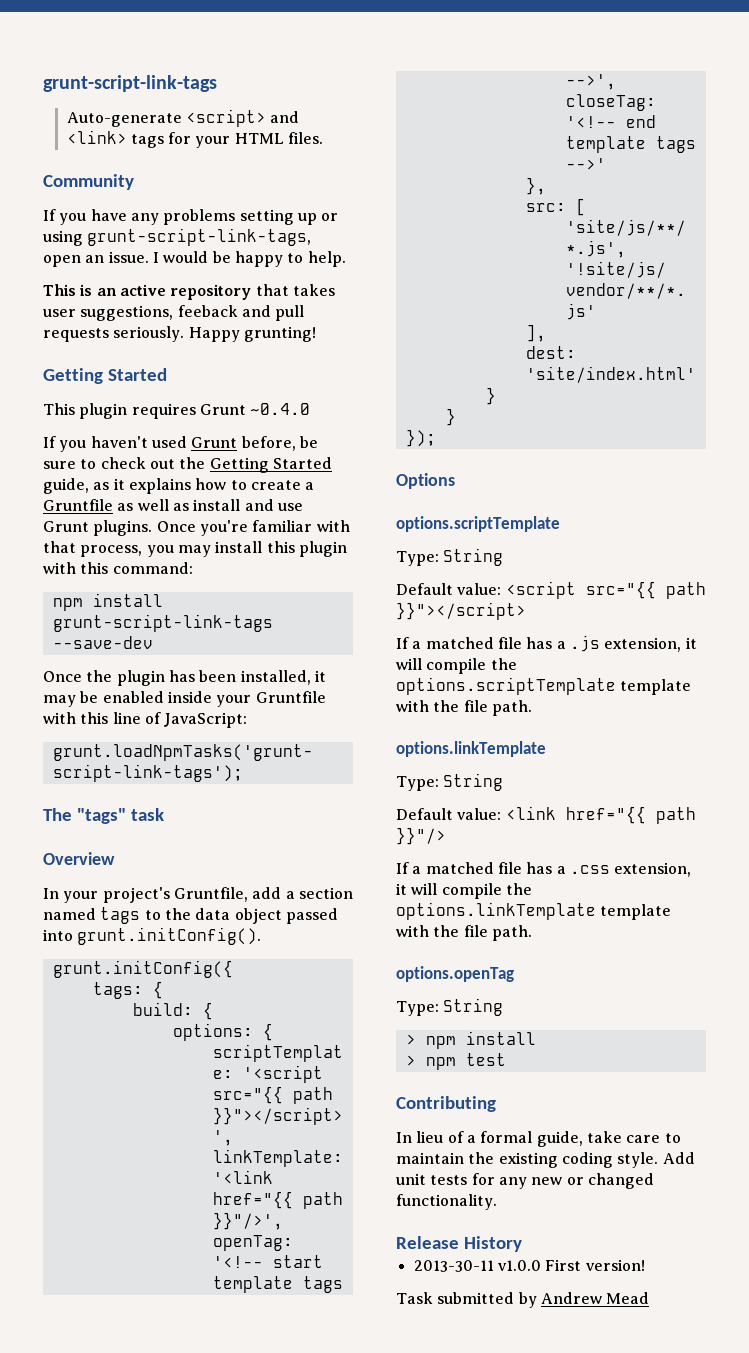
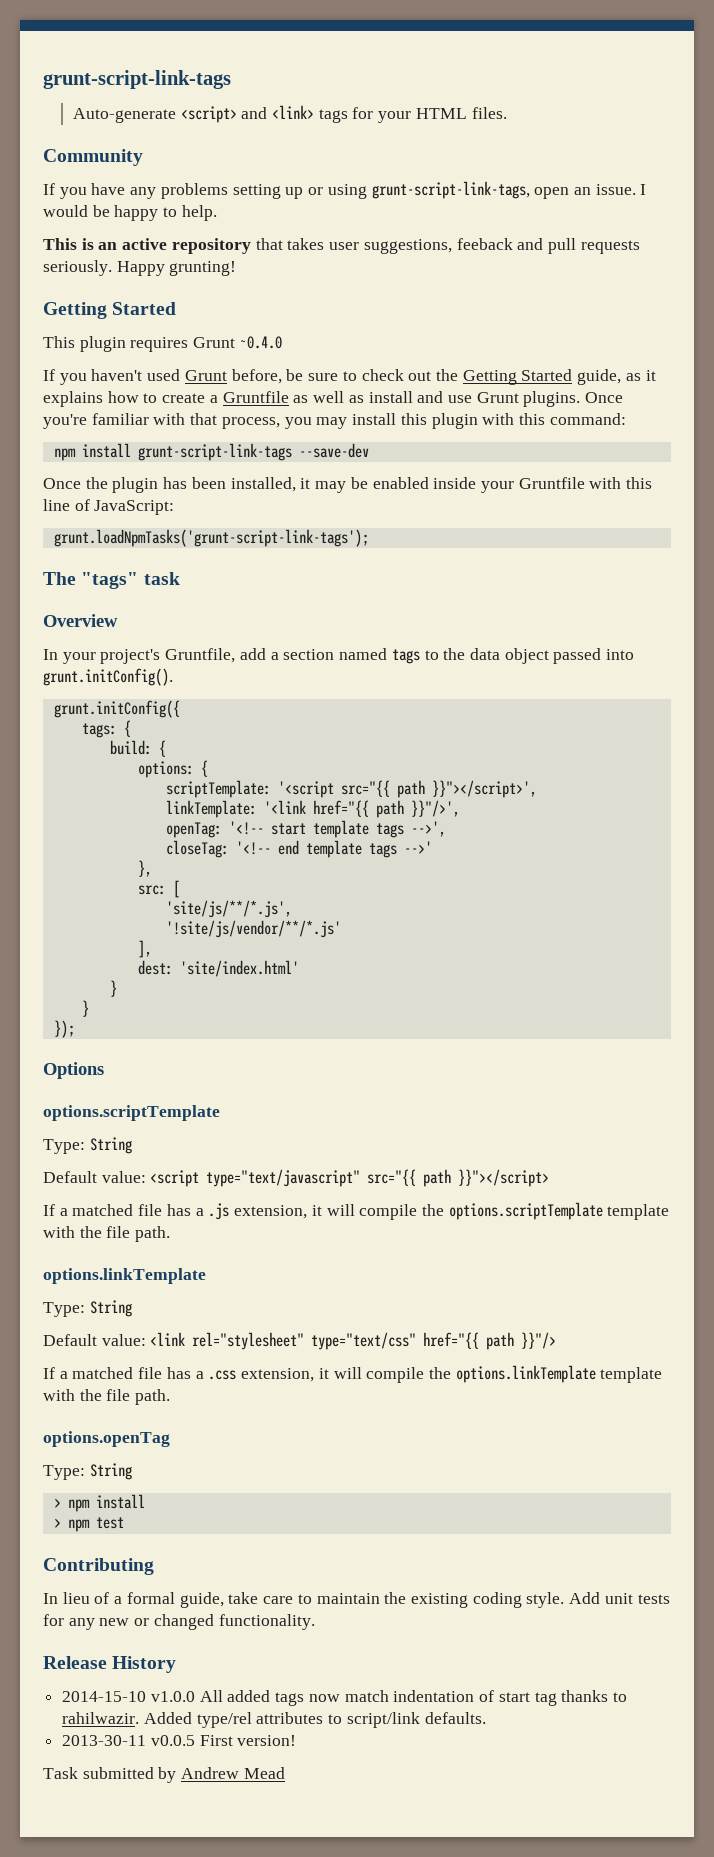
(576, 590) none -> [206,1169,361,1187] type="text/javascript"
(556, 813) none -> [192,1332,417,1350] rel="stylesheet" type="text/css"
(522, 1244) none -> [62,1690,627,1706] [62,1712,486,1728] // 2014-15-10 v1.0.0 All added tags now match indentation of start tag thanks to rahilwazir. Added type/rel attributes to script/link defaults.
[497,1260,541,1271] v1.0.0 -> [150,1735,195,1746] v0.0.5

